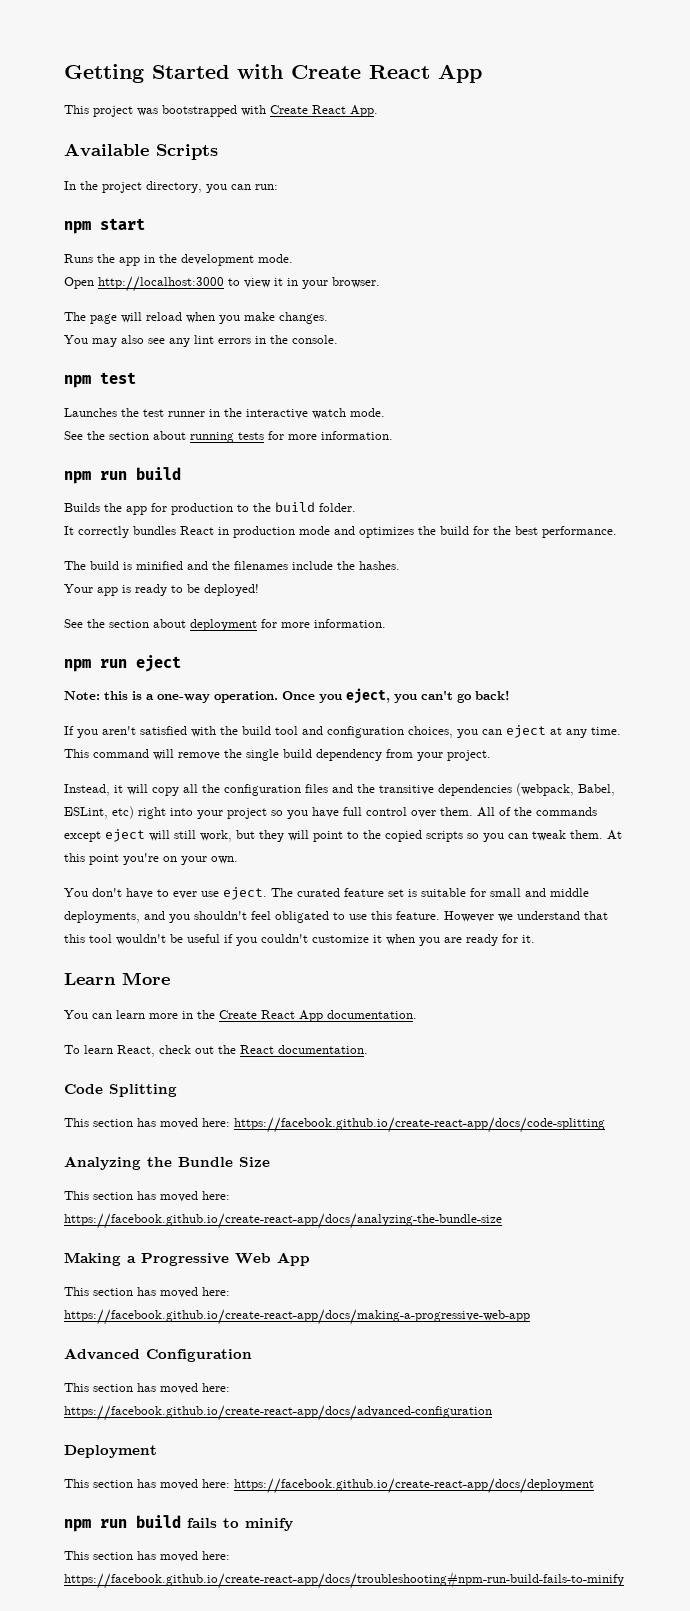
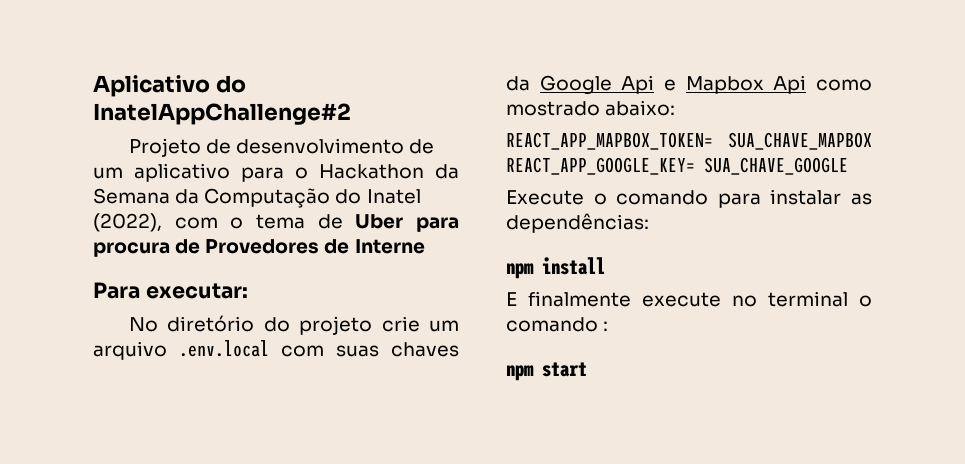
[64,64,482,83] [64,105,378,117] [64,143,218,160] [64,181,278,193] [64,218,145,234] [64,254,293,266] [64,276,380,292] [64,312,328,324] [64,335,338,347] [64,372,136,388] [64,408,385,419] [64,431,393,443] [64,467,181,484] [64,502,356,515] [64,526,617,538] [64,561,400,570] [64,584,259,596] [64,619,386,631] [64,655,181,672] [64,688,510,704] [64,725,621,738] [64,749,491,761] [64,783,615,796] [64,806,597,819] [64,829,622,842] [64,853,238,865] [64,887,589,900] [64,911,608,923] [64,934,535,946] [64,972,170,985] [64,1010,417,1022] [64,1045,368,1057] [64,1084,177,1097] [64,1117,605,1133] [64,1156,270,1170] [64,1191,230,1202] [64,1213,502,1229] [64,1252,310,1266] [64,1287,230,1298] [64,1309,530,1325] [64,1348,252,1362] [64,1383,230,1394] [64,1405,492,1421] [64,1445,157,1458] [64,1478,594,1494] [64,1515,293,1532] [64,1551,230,1562] [64,1571,624,1589] Getting Started with Create React App // This project was bootstrapped with Create React App. // Available Scripts // In the project directory, you can run: // npm start // Runs the app in the development mode. // Open http://localhost:3000 to view it in your browser. // The page will reload when you make changes. // You may also see any lint errors in the console. // npm test // Launches the test runner in the interactive watch mode. // See the section about running tests for more information. // npm run build // Builds the app for production to the build folder. // It correctly bundles React in production mode and optimizes the build for the best performance. // The build is minified and the filenames include the hashes. // Your app is ready to be deployed! // See the section about deployment for more information. // npm run eject // Note: this is a one-way operation. Once you eject, you can't go back! // If you aren't satisfied with the build tool and configuration choices, you can eject at any time. This command will remove the single build dependency from your project. // Instead, it will copy all the configuration files and the transitive dependencies (webpack, Babel, ESLint, etc) right into your project so you have full control over them. All of the commands except eject will still work, but they will point to the copied scripts so you can tweak them. At this point you're on your own. // You don't have to ever use eject. The curated feature set is suitable for small and middle deployments, and you shouldn't feel obligated to use this feature. However we understand that this tool wouldn't be useful if you couldn't customize it when you are ready for it. // Learn More // You can learn more in the Create React App documentation. // To learn React, check out the React documentation. // Code Splitting // This section has moved here: https://facebook.github.io/create-react-app/docs/code-splitting // Analyzing the Bundle Size // This section has moved here: https://facebook.github.io/create-react-app/docs/analyzing-the-bundle-size // Making a Progressive Web App // This section has moved here: https://facebook.github.io/create-react-app/docs/making-a-progressive-web-app // Advanced Configuration // This section has moved here: https://facebook.github.io/create-react-app/docs/advanced-configuration // Deployment // This section has moved here: https://facebook.github.io/create-react-app/docs/deployment // npm run build fails to minify // This section has moved here: https://facebook.github.io/create-react-app/docs/troubleshooting#npm-run-build-fails-to-minify -> [93,75,246,97] [93,103,351,125] [128,138,434,157] [93,163,459,182] [93,188,421,208] [93,213,459,232] [93,239,425,257] [93,282,248,299] [128,315,459,335] [93,340,459,360] [506,75,872,94] [506,100,676,116] [506,132,872,150] [506,157,848,175] [506,189,872,208] [506,213,649,233] [506,257,605,279] [506,291,872,307] [506,317,609,332] [506,362,587,381] Aplicativo do InatelAppChallenge#2 // Projeto de desenvolvimento de um aplicativo para o Hackathon da Semana da Computação do Inatel (2022), com o tema de Uber para procura de Provedores de Interne // Para executar: // No diretório do projeto crie um arquivo .env.local com suas chaves da Google Api e Mapbox Api como mostrado abaixo: // REACT_APP_MAPBOX_TOKEN= SUA_CHAVE_MAPBOX REACT_APP_GOOGLE_KEY= SUA_CHAVE_GOOGLE // Execute o comando para instalar as dependências: // npm install // E finalmente execute no terminal o comando : // npm start

